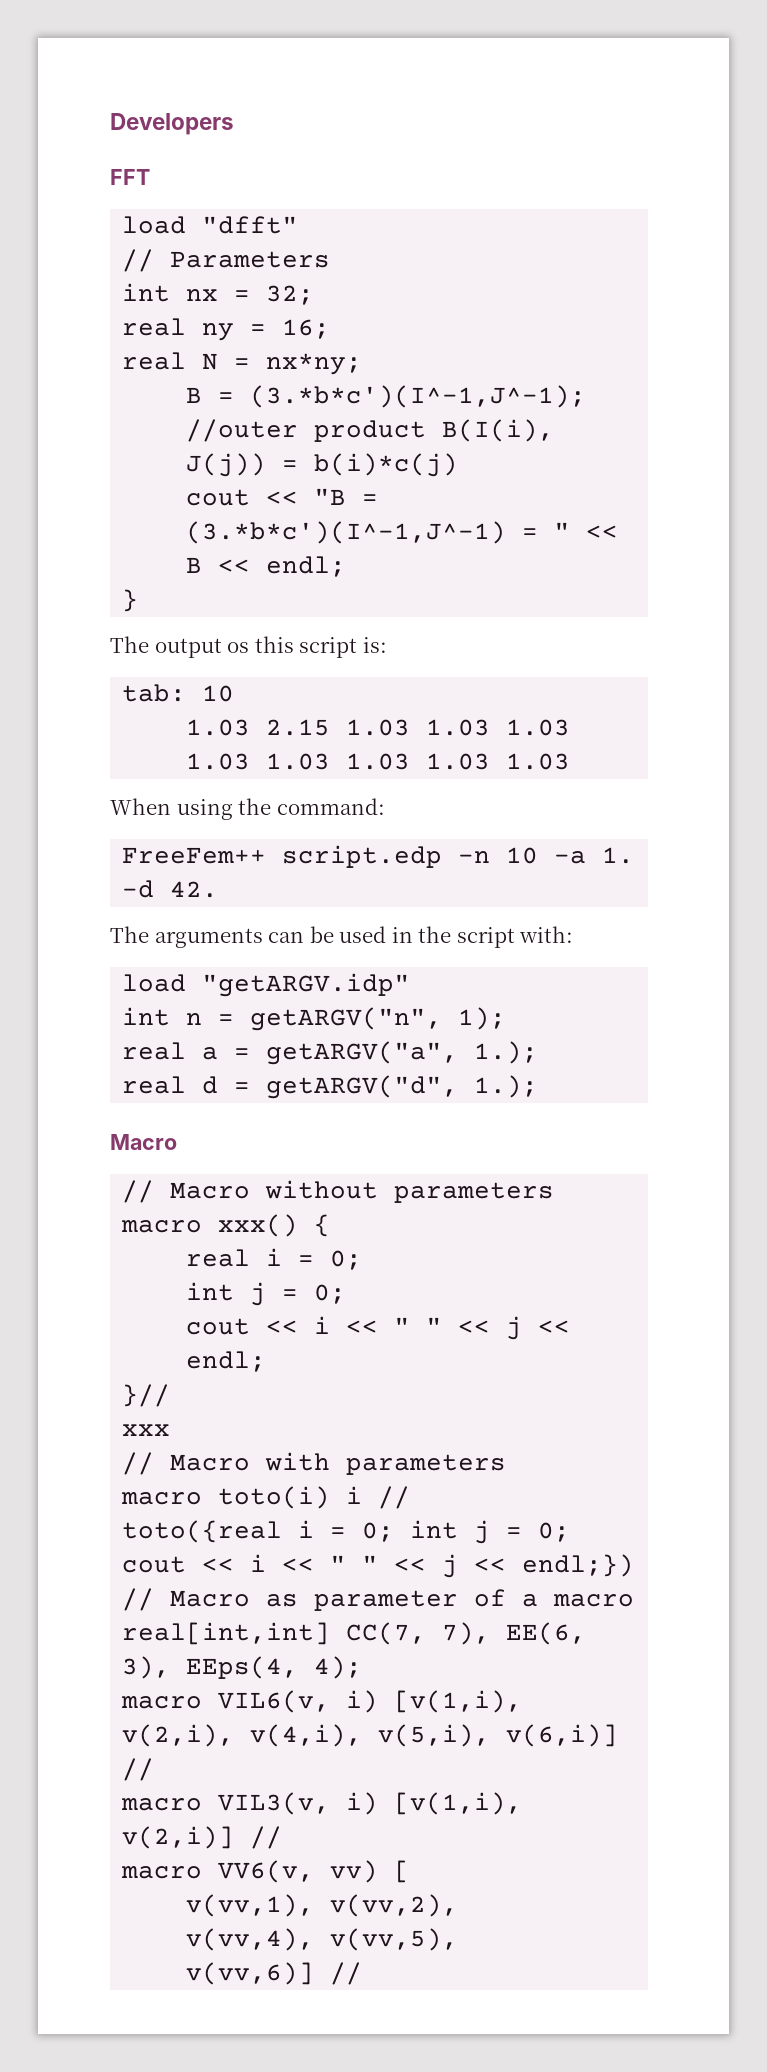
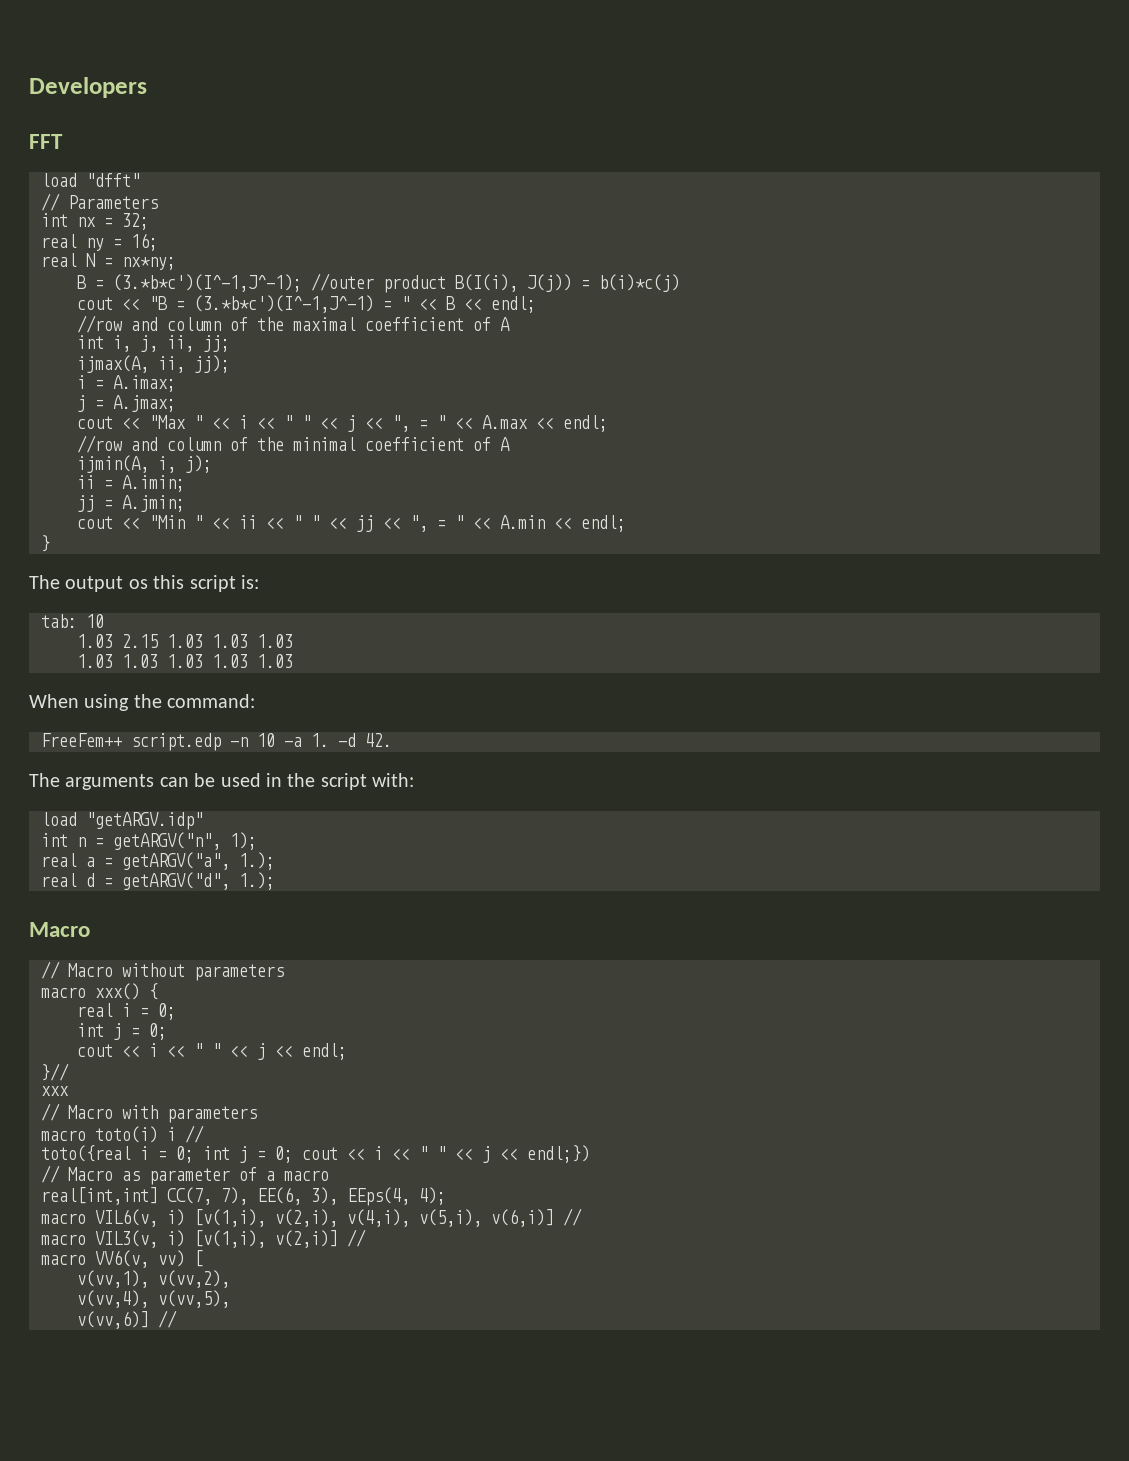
(347, 566) none -> [77,315,510,333] [77,335,230,352] [77,355,230,373] [77,375,176,392] [77,395,176,412] [77,415,608,432] [77,435,510,453] [77,455,212,473] [77,475,185,492] [77,495,185,512] [77,515,626,532] // //row and column of the maximal coefficient of A // int i, j, ii, jj; // ijmax(A, ii, jj); // i = A.imax; // j = A.jmax; // cout << "Max " << i << " " << j << ", = " << A.max << endl; // //row and column of the minimal coefficient of A // ijmin(A, i, j); // ii = A.imin; // jj = A.jmin; // cout << "Min " << ii << " " << jj << ", = " << A.min << endl;

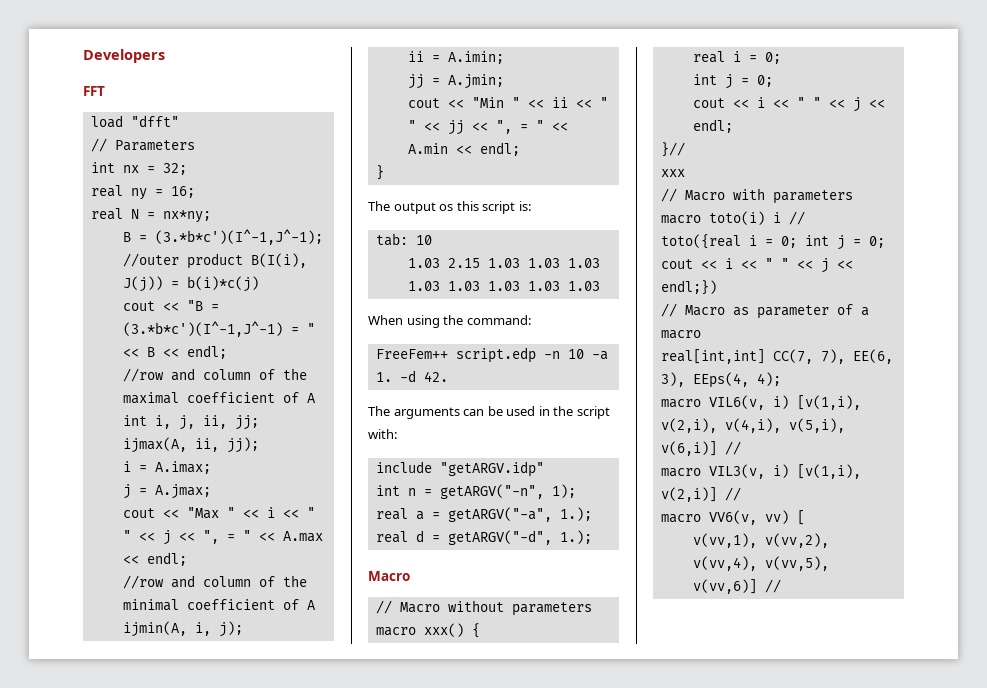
[41,812,77,826] load -> [375,461,432,473] include
[113,832,221,850] getARGV("n", -> [439,484,544,499] getARGV("-n",
[122,852,230,870] getARGV("a", -> [447,507,552,522] getARGV("-a",
[122,872,230,890] getARGV("d", -> [447,530,552,545] getARGV("-d",

